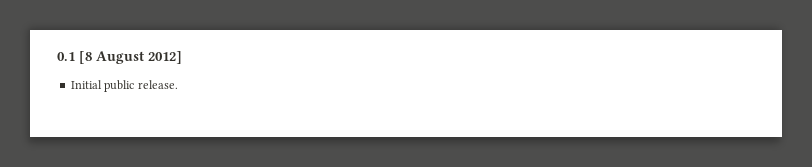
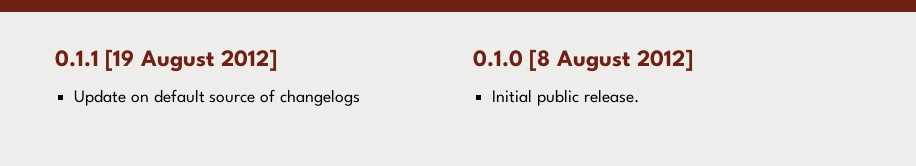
[57,52,75,61] 0.1 -> [55,49,278,72] [74,89,360,106] [473,50,523,67] 0.1.1 [19 August 2012] // Update on default source of changelogs // 0.1.0

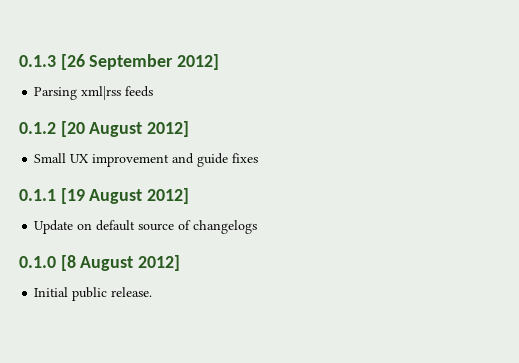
(55, 58) none -> [19,54,220,70] [34,86,154,100] [19,121,190,137] [34,153,259,167] 0.1.3 [26 September 2012] // Parsing xml|rss feeds // 0.1.2 [20 August 2012] // Small UX improvement and guide fixes //

